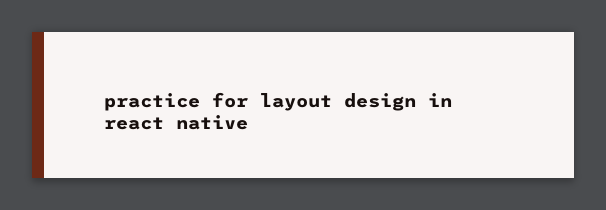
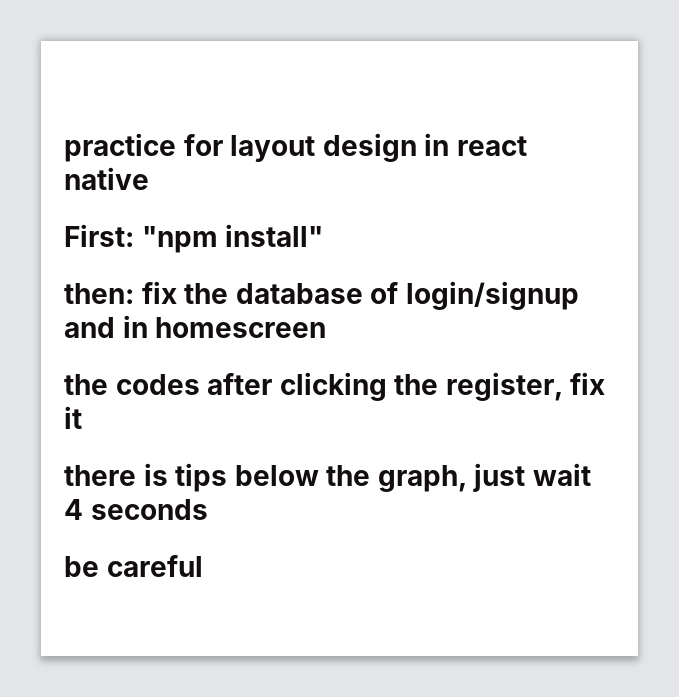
(248, 122) none -> [64,224,324,253] [64,281,579,310] [64,315,327,338] [64,372,606,401] [64,406,82,429] [64,463,591,492] [64,499,208,520] [64,555,203,577] // First: "npm install" // then: fix the database of login/signup and in homescreen // the codes after clicking the register, fix it // there is tips below the graph, just wait 4 seconds // be careful

